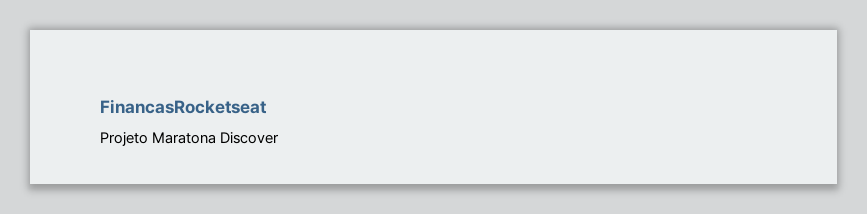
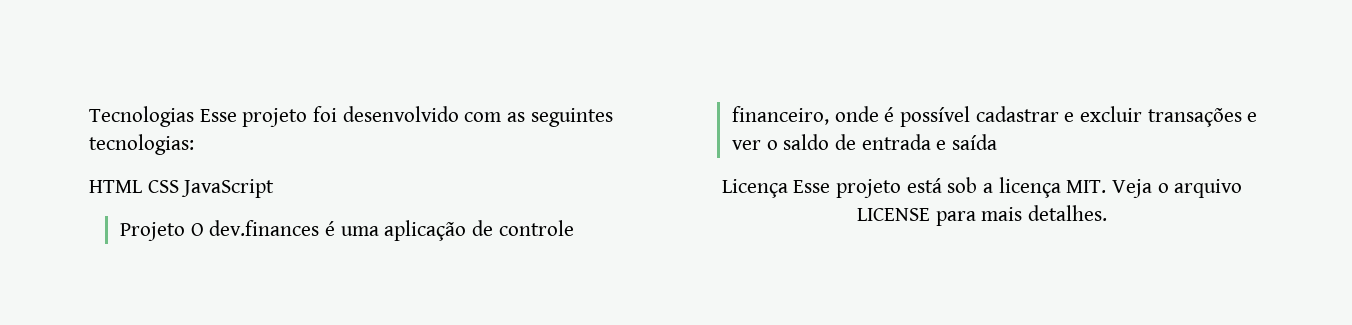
[100,99,267,114] [100,132,280,146] FinancasRocketseat // Projeto Maratona Discover -> [89,106,613,127] [89,134,194,155] [89,179,275,198] [119,220,574,241] [731,106,1258,127] [731,134,997,150] [721,177,1243,198] [856,205,1108,226] Tecnologias Esse projeto foi desenvolvido com as seguintes tecnologias: // HTML CSS JavaScript // Projeto O dev.finances é uma aplicação de controle financeiro, onde é possível cadastrar e excluir transações e ver o saldo de entrada e saída // Licença Esse projeto está sob a licença MIT. Veja o arquivo LICENSE para mais detalhes.

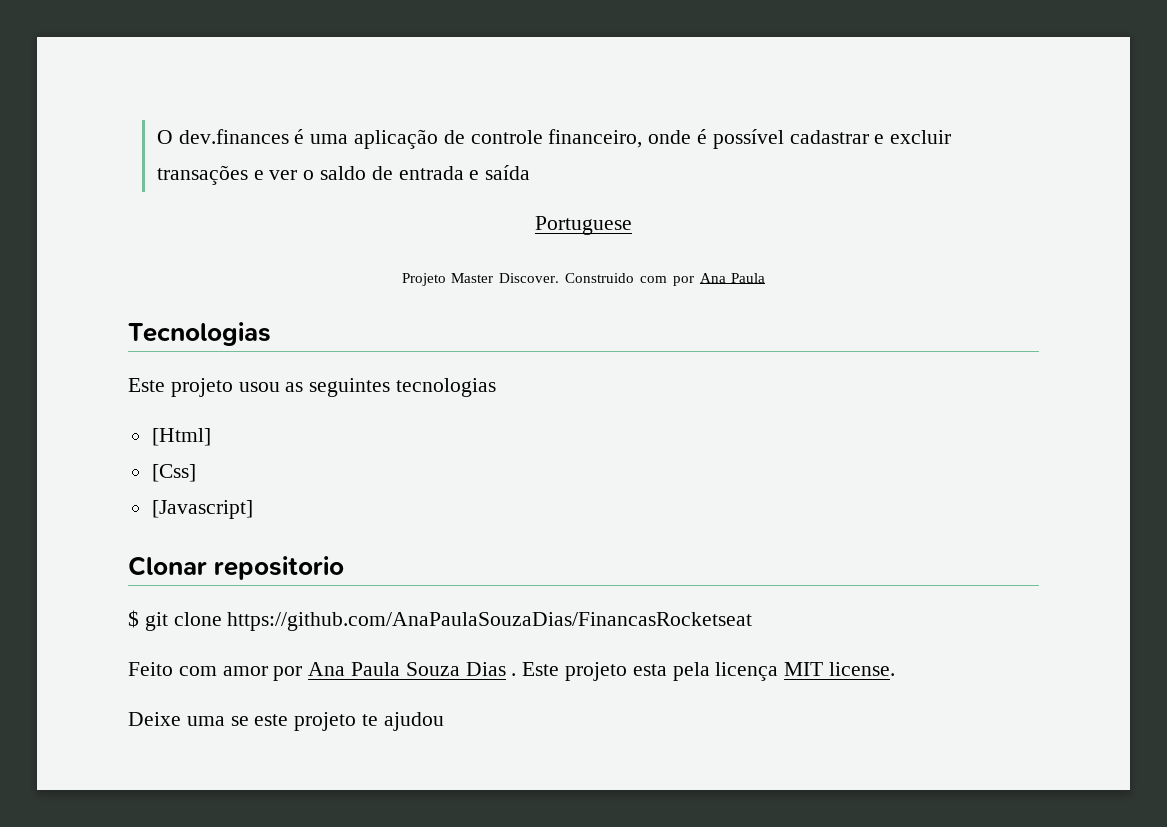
[89,106,613,127] [89,134,194,155] [89,179,275,198] [119,222,185,241] Tecnologias Esse projeto foi desenvolvido com as seguintes tecnologias: // HTML CSS JavaScript // Projeto -> (156, 137) none
[721,177,1243,198] [856,205,1108,226] Licença Esse projeto está sob a licença MIT. Veja o arquivo LICENSE para mais detalhes. -> [535,216,632,235] [401,273,766,286] [128,322,271,346] [128,378,497,397] [151,428,211,446] [151,464,196,482] [151,500,253,519] [128,556,345,580] [128,610,753,631] [128,662,896,681] [128,712,444,731] Portuguese // Projeto Master Discover. Construido com por Ana Paula // Tecnologias // Este projeto usou as seguintes tecnologias // [Html] // [Css] // [Javascript] // Clonar repositorio // $ git clone https://github.com/AnaPaulaSouzaDias/FinancasRocketseat // Feito com amor por Ana Paula Souza Dias . Este projeto esta pela licença MIT license. // Deixe uma se este projeto te ajudou

